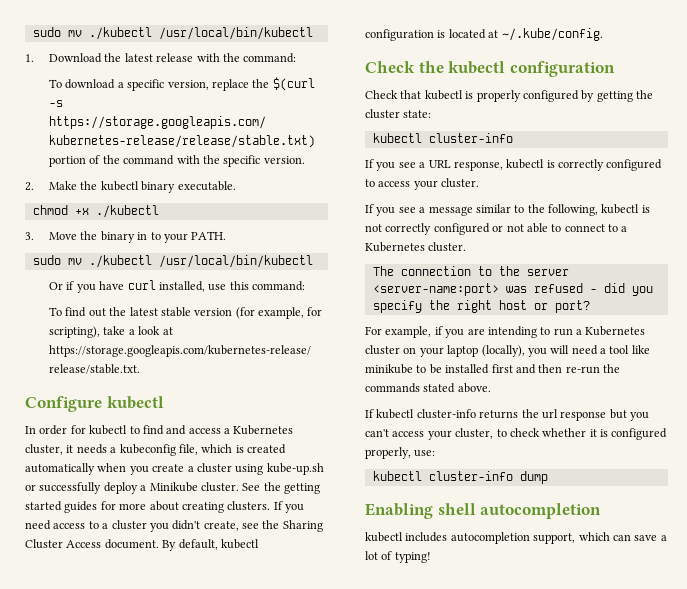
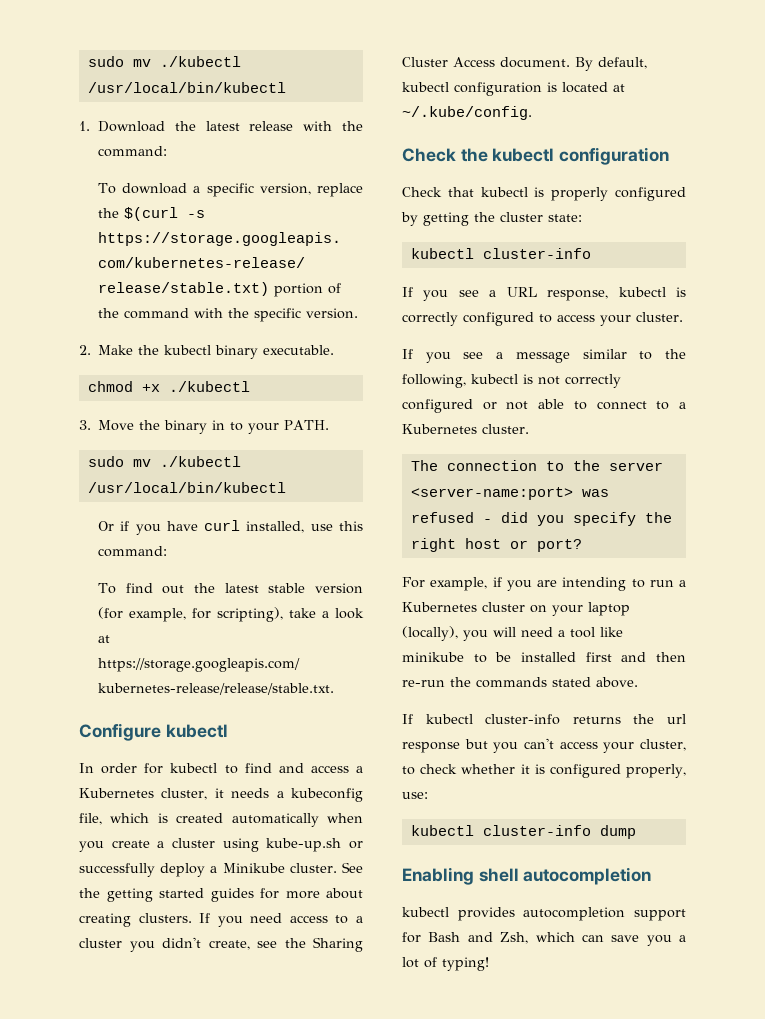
[405,532,576,544] includes autocompletion support, -> [457,907,686,921] [402,932,529,944] provides autocompletion support for Bash and Zsh,
(658, 538) none -> [646,935,672,946] you

